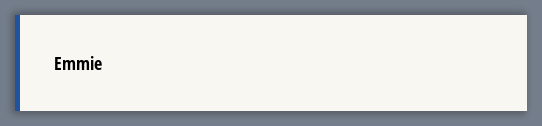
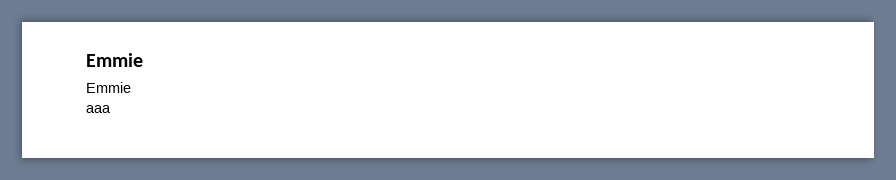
[54,56,102,70] Emmie -> [86,53,143,67] [86,82,131,93] [86,105,111,113] Emmie // Emmie // aaa

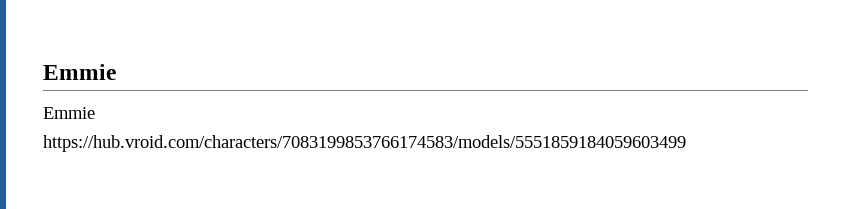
[86,105,111,113] aaa -> [43,135,686,152] https://hub.vroid.com/characters/7083199853766174583/models/5551859184059603499

